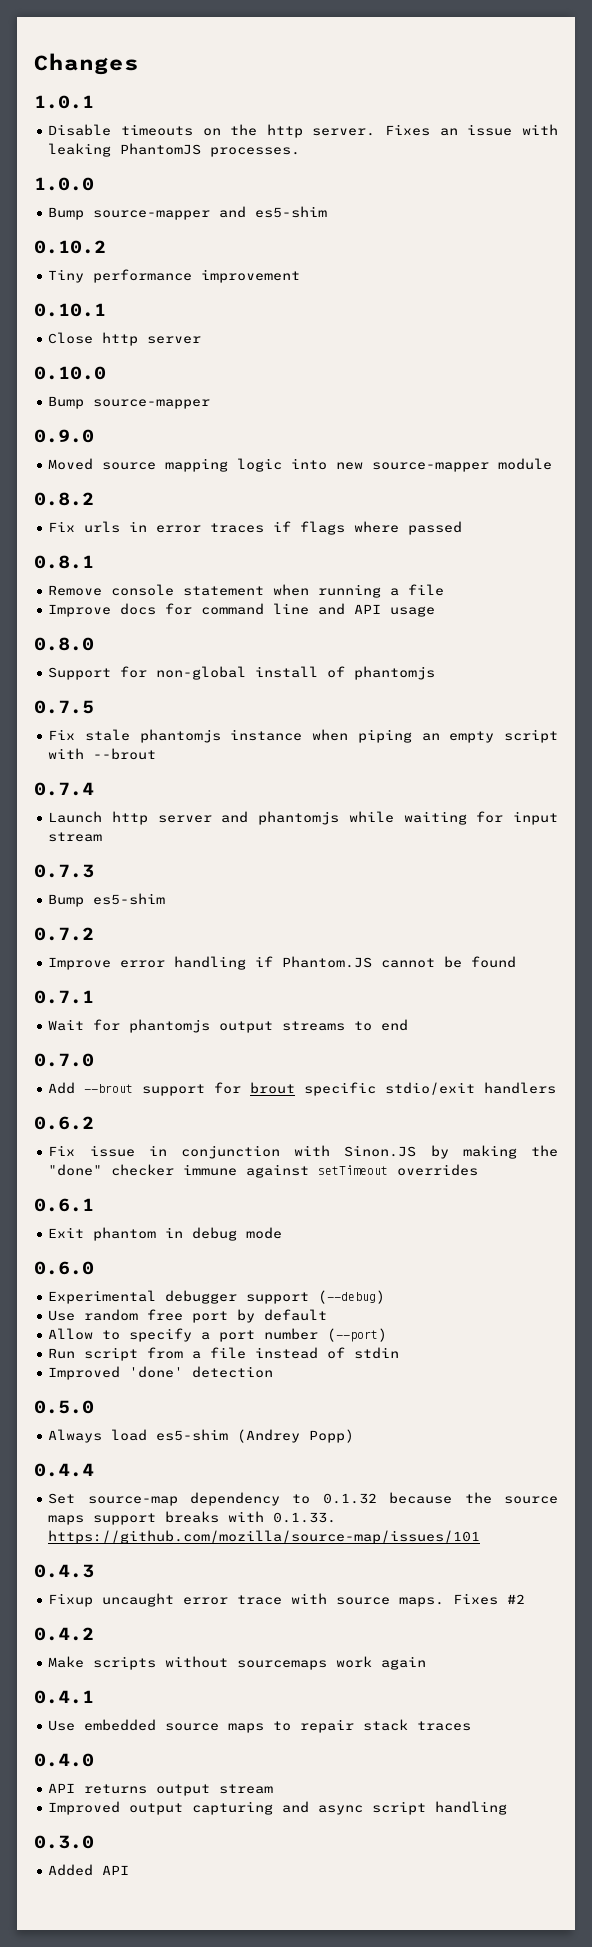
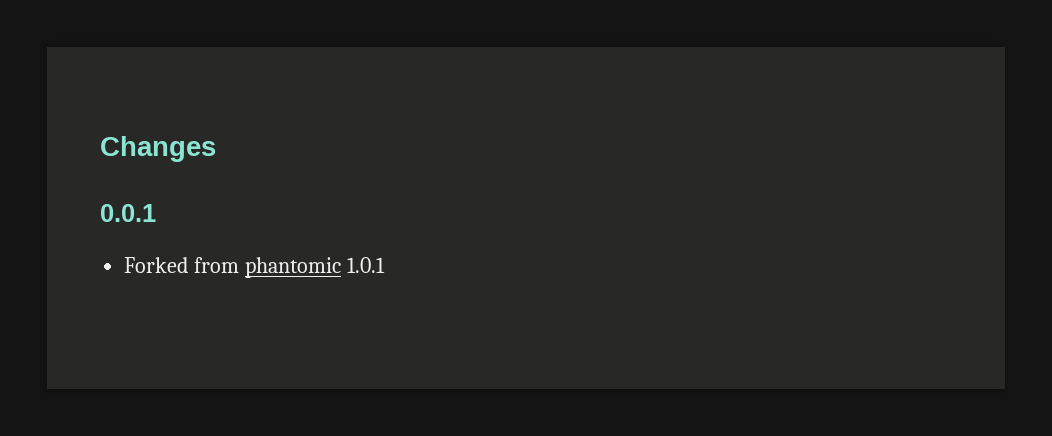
[34,95,94,109] [48,124,558,138] [48,143,301,157] [34,177,94,191] [48,206,328,220] [34,240,106,254] [48,269,301,283] [34,303,106,317] [48,332,202,346] [34,366,106,380] [48,396,211,409] [34,429,94,443] [48,458,553,472] [34,492,94,506] [48,521,463,535] [34,555,94,569] [48,584,445,598] [48,603,436,617] [34,637,94,651] [48,666,436,680] [34,700,94,714] [48,729,558,743] [48,748,157,760] [34,782,94,796] [48,811,558,825] [48,832,103,842] [34,864,94,878] [48,893,166,907] [34,927,94,941] [48,956,517,970] [34,990,94,1004] [48,1019,409,1033] [34,1053,94,1067] [48,1082,557,1096] [34,1116,94,1130] [48,1145,558,1159] [48,1164,479,1178] [34,1198,94,1212] [48,1227,283,1241] [34,1261,94,1275] [48,1290,386,1304] [48,1309,328,1323] [48,1328,388,1342] [48,1347,400,1361] [48,1366,274,1380] [34,1400,94,1414] [48,1429,355,1443] [34,1463,94,1477] [48,1492,558,1506] [48,1511,337,1525] [48,1530,481,1544] [34,1564,94,1578] [48,1593,526,1607] [34,1627,94,1641] [48,1656,427,1670] [34,1690,94,1704] [48,1719,472,1733] [34,1753,94,1767] [48,1783,274,1796] [48,1801,508,1815] [34,1835,94,1849] [48,1864,130,1876] 1.0.1 // Disable timeouts on the http server. Fixes an issue with leaking PhantomJS processes. // 1.0.0 // Bump source-mapper and es5-shim // 0.10.2 // Tiny performance improvement // 0.10.1 // Close http server // 0.10.0 // Bump source-mapper // 0.9.0 // Moved source mapping logic into new source-mapper module // 0.8.2 // Fix urls in error traces if flags where passed // 0.8.1 // Remove console statement when running a file // Improve docs for command line and API usage // 0.8.0 // Support for non-global install of phantomjs // 0.7.5 // Fix stale phantomjs instance when piping an empty script with --brout // 0.7.4 // Launch http server and phantomjs while waiting for input stream // 0.7.3 // Bump es5-shim // 0.7.2 // Improve error handling if Phantom.JS cannot be found // 0.7.1 // Wait for phantomjs output streams to end // 0.7.0 // Add --brout support for brout specific stdio/exit handlers // 0.6.2 // Fix issue in conjunction with Sinon.JS by making the "done" checker immune against setTimeout overrides // 0.6.1 // Exit phantom in debug mode // 0.6.0 // Experimental debugger support (--debug) // Use random free port by default // Allow to specify a port number (--port) // Run script from a file instead of stdin // Improved 'done' detection // 0.5.0 // Always load es5-shim (Andrey Popp) // 0.4.4 // Set source-map dependency to 0.1.32 because the source maps support breaks with 0.1.33. https://github.com/mozilla/source-map/issues/101 // 0.4.3 // Fixup uncaught error trace with source maps. Fixes #2 // 0.4.2 // Make scripts without sourcemaps work again // 0.4.1 // Use embedded source maps to repair stack traces // 0.4.0 // API returns output stream // Improved output capturing and async script handling // 0.3.0 // Added API -> [100,204,156,222] [124,257,386,278] 0.0.1 // Forked from phantomic 1.0.1

